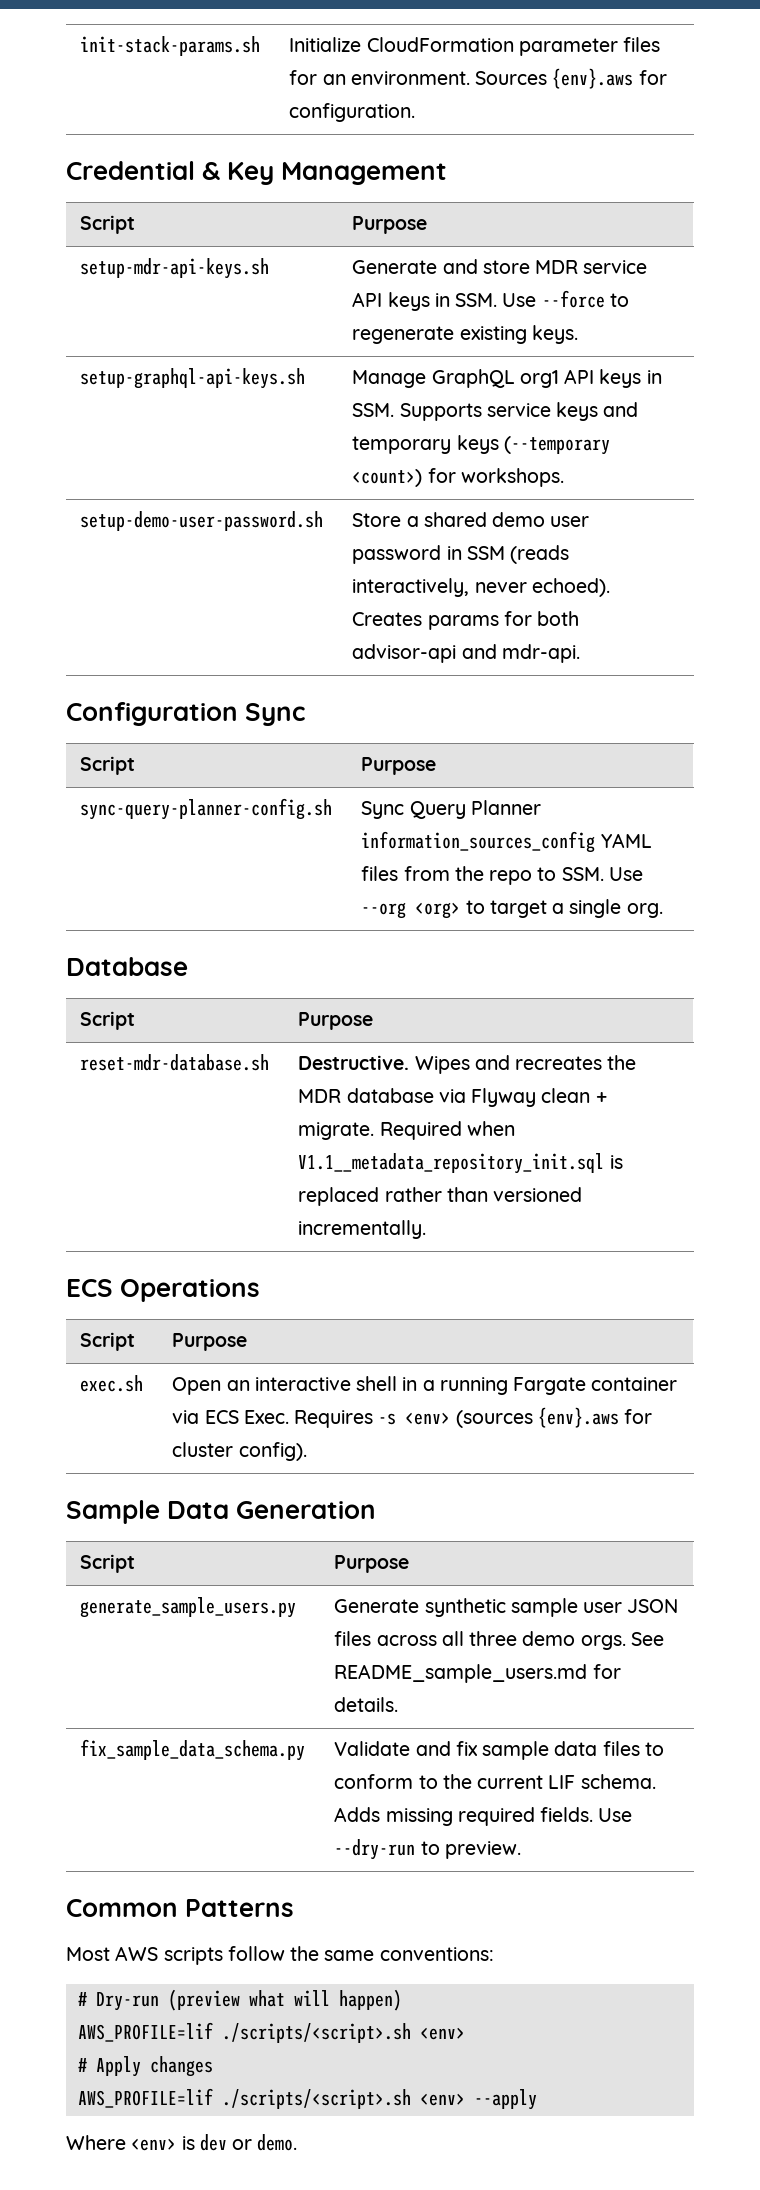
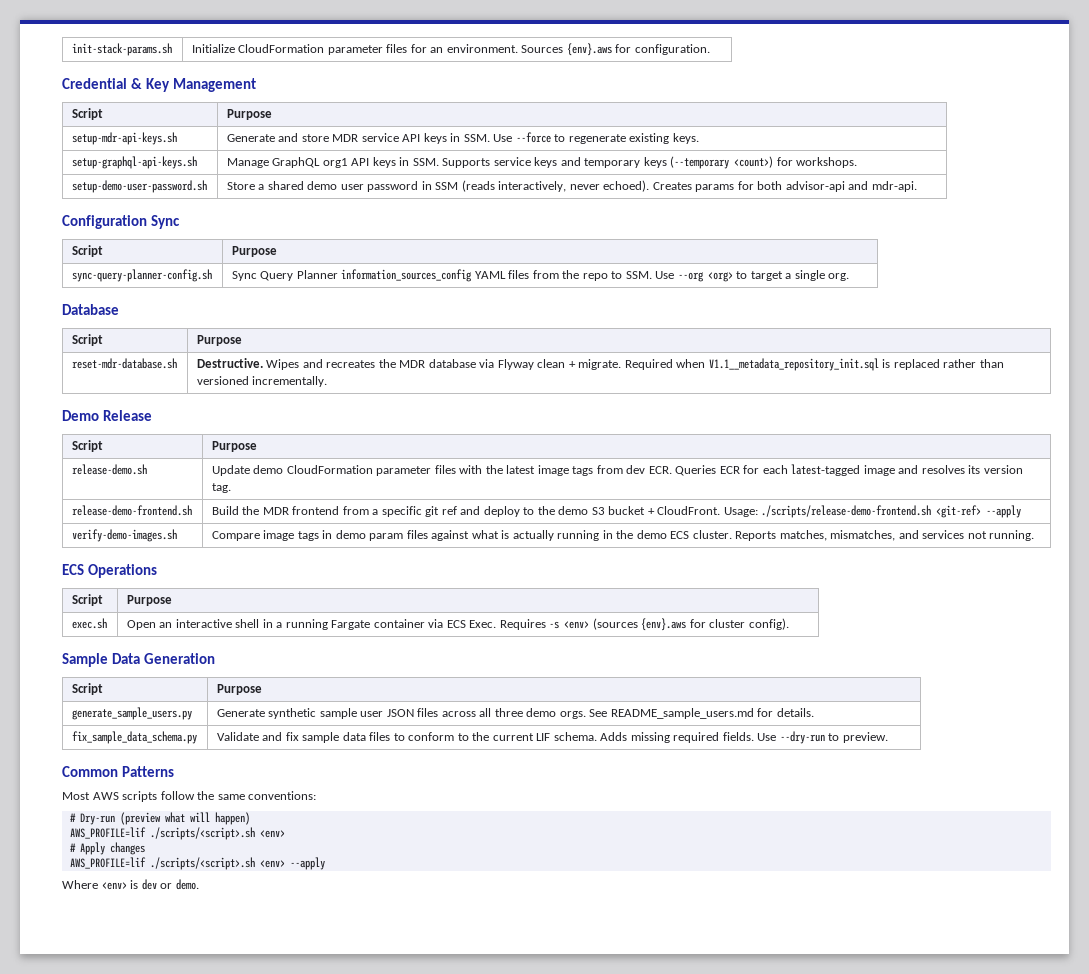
(427, 1229) none -> [62,410,153,421] [71,440,103,452] [211,441,257,452] [71,464,147,475] [211,464,1023,476] [211,483,231,493] [71,505,192,516] [211,505,1022,518] [71,529,177,542] [211,530,1035,541] // Demo Release // Script | Purpose // release-demo.sh | Update demo CloudFormation parameter files with the latest image tags from dev ECR. Queries ECR for each latest-tagged image and resolves its version tag. // release-demo-frontend.sh | Build the MDR frontend from a specific git ref and deploy to the demo S3 bucket + CloudFront. Usage: ./scripts/release-demo-frontend.sh <git-ref> --apply // verify-demo-images.sh | Compare image tags in demo param files against what is actually running in the demo ECS cluster. Reports matches, mismatches, and services not running.

